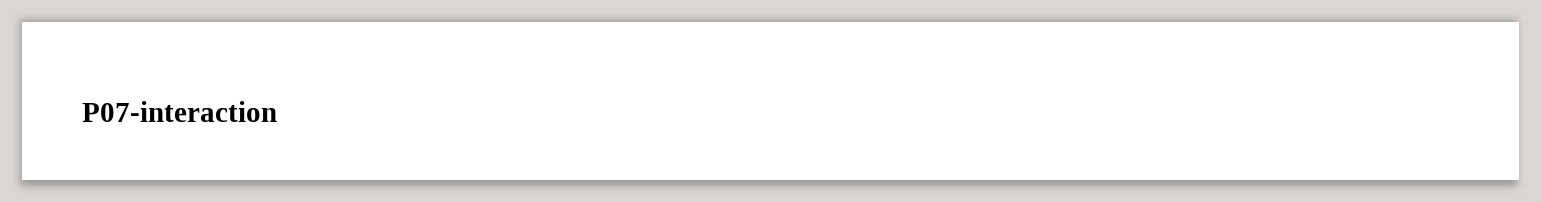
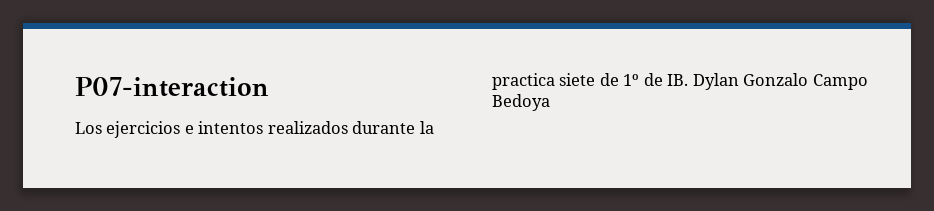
(277, 111) none -> [75,121,434,138] [492,73,868,90] [492,94,550,111] // Los ejercicios e intentos realizados durante la practica siete de 1º de IB. Dylan Gonzalo Campo Bedoya

